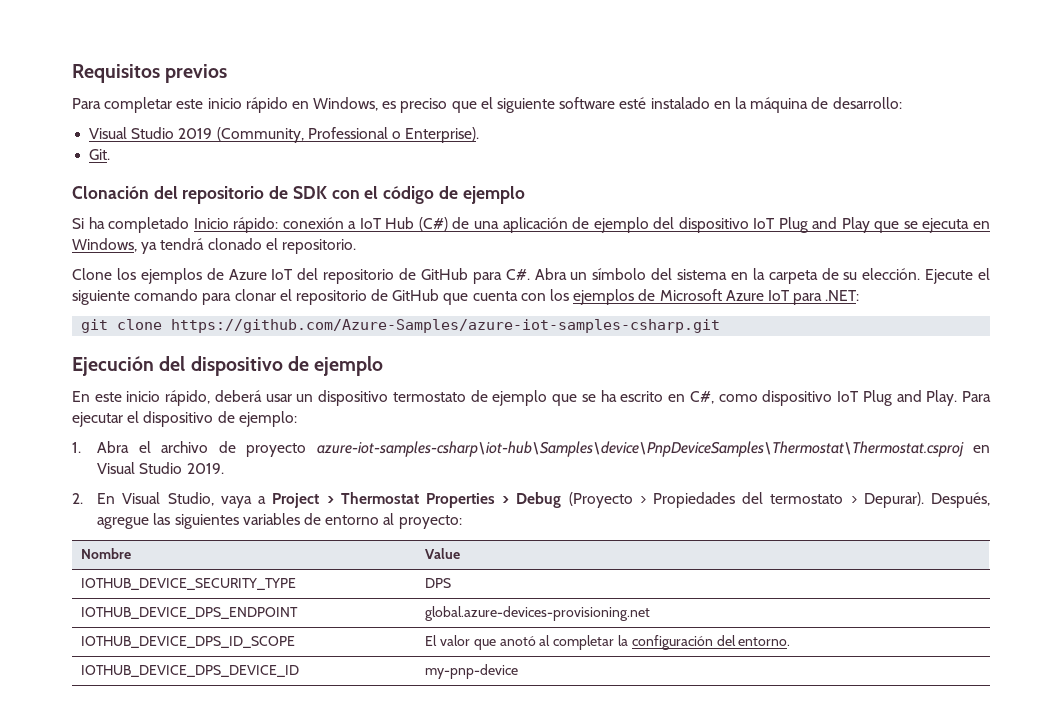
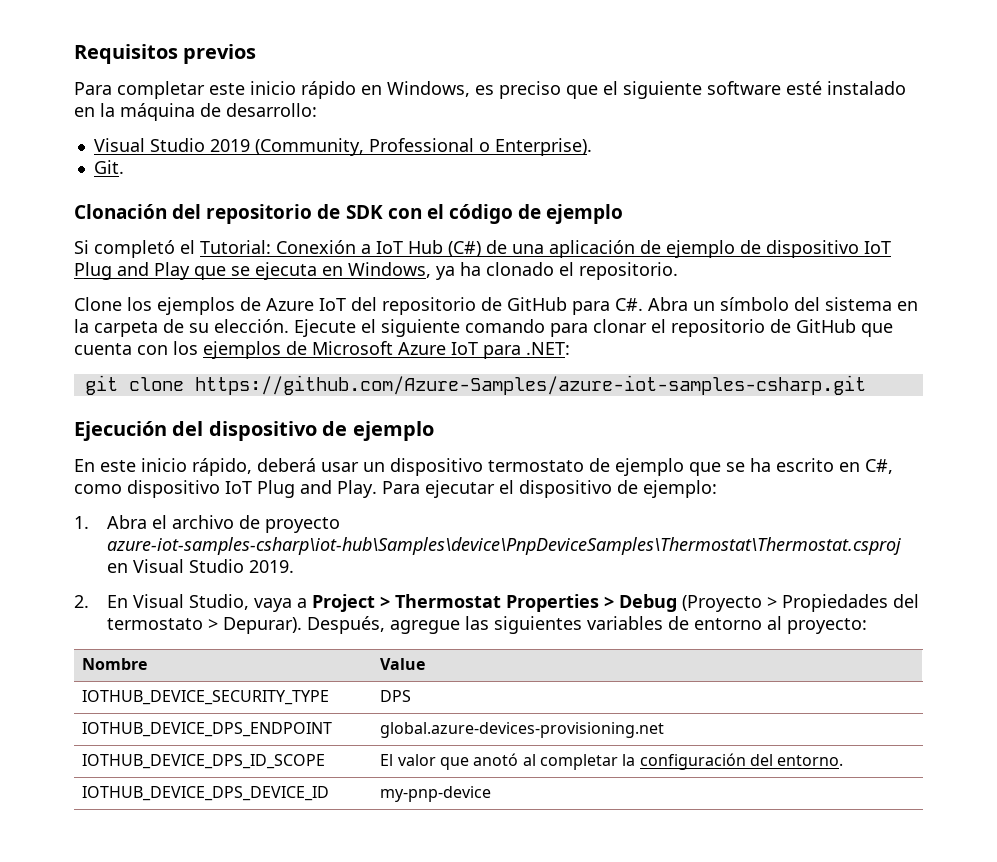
[88,217,344,233] ha completado Inicio rápido: conexión -> [94,240,356,258] completó el Tutorial: Conexión
[653,217,675,229] del -> [740,240,761,254] de
[160,238,205,250] tendrá -> [460,262,481,276] ha

